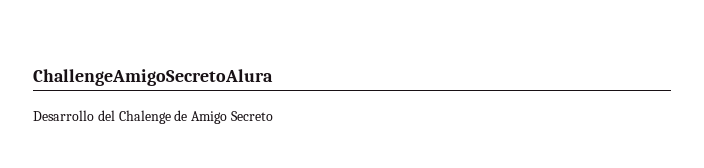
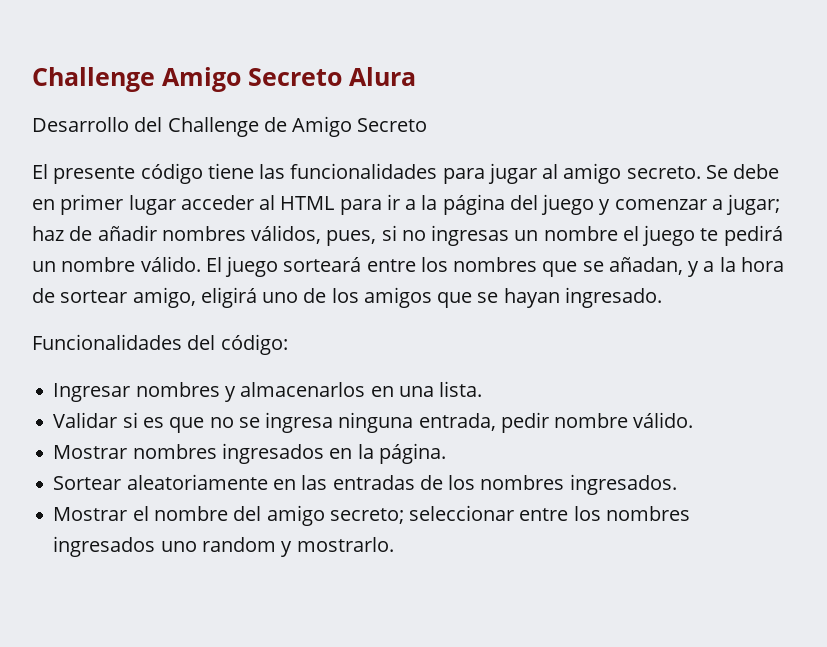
[33,69,273,86] ChallengeAmigoSecretoAlura -> [32,67,416,92] Challenge Amigo Secreto Alura
[118,110,171,124] Chalenge -> [167,117,259,137] Challenge
(273, 116) none -> [32,163,780,184] [32,194,781,215] [32,225,783,246] [32,256,784,277] [32,287,662,308] [32,334,288,355] [53,381,483,402] [53,412,694,433] [53,443,446,464] [53,474,677,495] [53,505,690,526] [53,536,394,557] // El presente código tiene las funcionalidades para jugar al amigo secreto. Se debe en primer lugar acceder al HTML para ir a la página del juego y comenzar a jugar; haz de añadir nombres válidos, pues, si no ingresas un nombre el juego te pedirá un nombre válido. El juego sorteará entre los nombres que se añadan, y a la hora de sortear amigo, eligirá uno de los amigos que se hayan ingresado. // Funcionalidades del código: // Ingresar nombres y almacenarlos en una lista. // Validar si es que no se ingresa ninguna entrada, pedir nombre válido. // Mostrar nombres ingresados en la página. // Sortear aleatoriamente en las entradas de los nombres ingresados. // Mostrar el nombre del amigo secreto; seleccionar entre los nombres ingresados uno random y mostrarlo.

